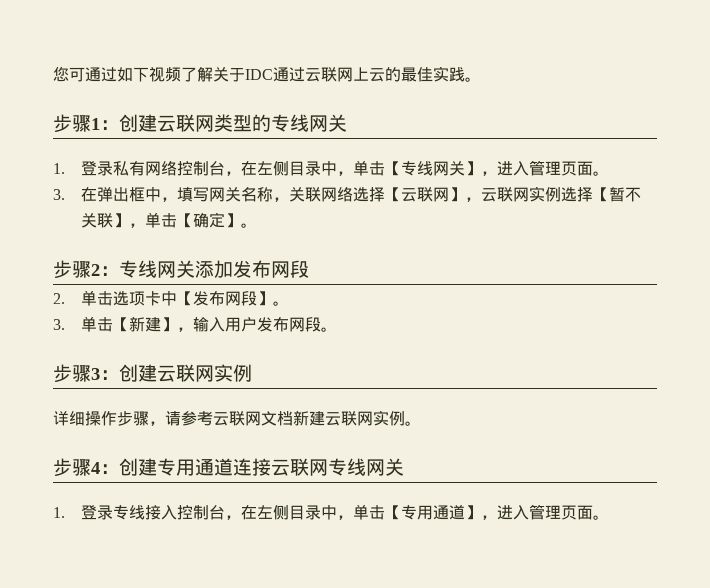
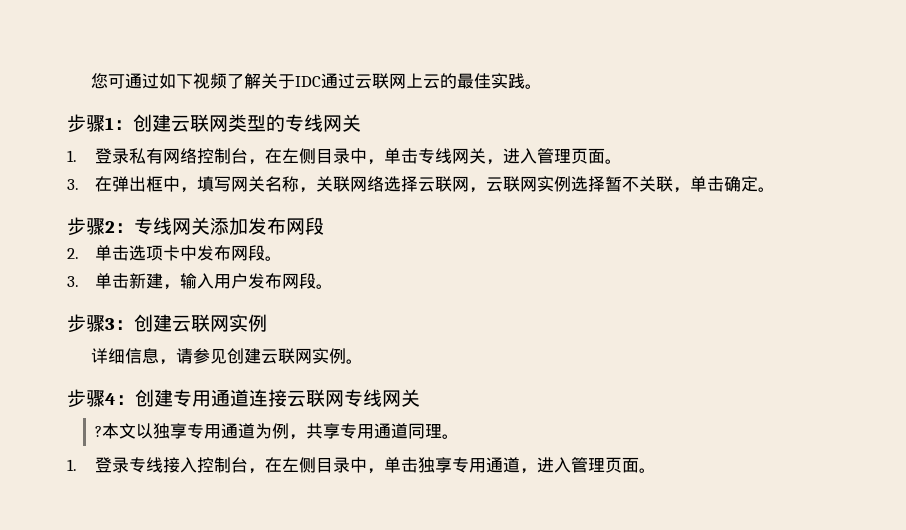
[385,161,482,176] 【专线网关】 -> [418,148,487,164] 专线网关
[385,187,466,202] 【云联网】 -> [418,176,470,192] 云联网
[593,187,610,202] 【 -> (606, 184) none
[113,212,242,228] 】，单击【确定】 -> [673,176,759,193] ，单击确定
[177,290,274,306] 【发布网段】 -> [197,245,266,261] 发布网段
[113,316,178,332] 【新建】 -> [129,273,164,289] 新建
[85,410,309,426] 操作步骤，请参考云联网文档新 -> [124,348,244,365] 信息，请参见创
(404, 467) none -> [95,423,460,440] // ?本文以独享专用通道为例，共享专用通道同理。
[385,505,482,520] 【专用通道】 -> [418,457,521,473] 独享专用通道

